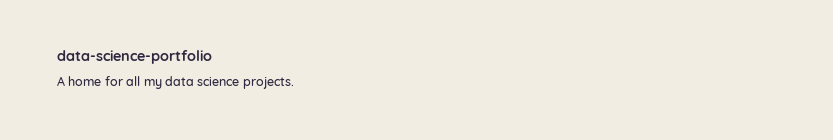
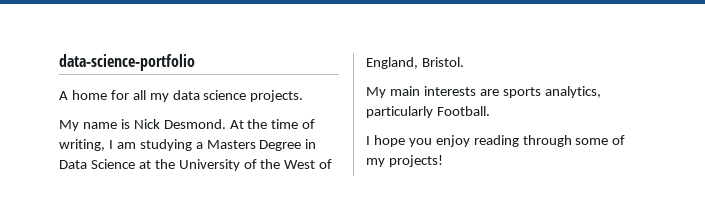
(294, 83) none -> [59,119,316,131] [59,139,317,151] [59,159,333,171] [366,57,464,69] [366,86,601,98] [366,106,490,118] [366,135,626,147] [366,155,443,167] // My name is Nick Desmond. At the time of writing, I am studying a Masters Degree in Data Science at the University of the West of England, Bristol. // My main interests are sports analytics, particularly Football. // I hope you enjoy reading through some of my projects!

